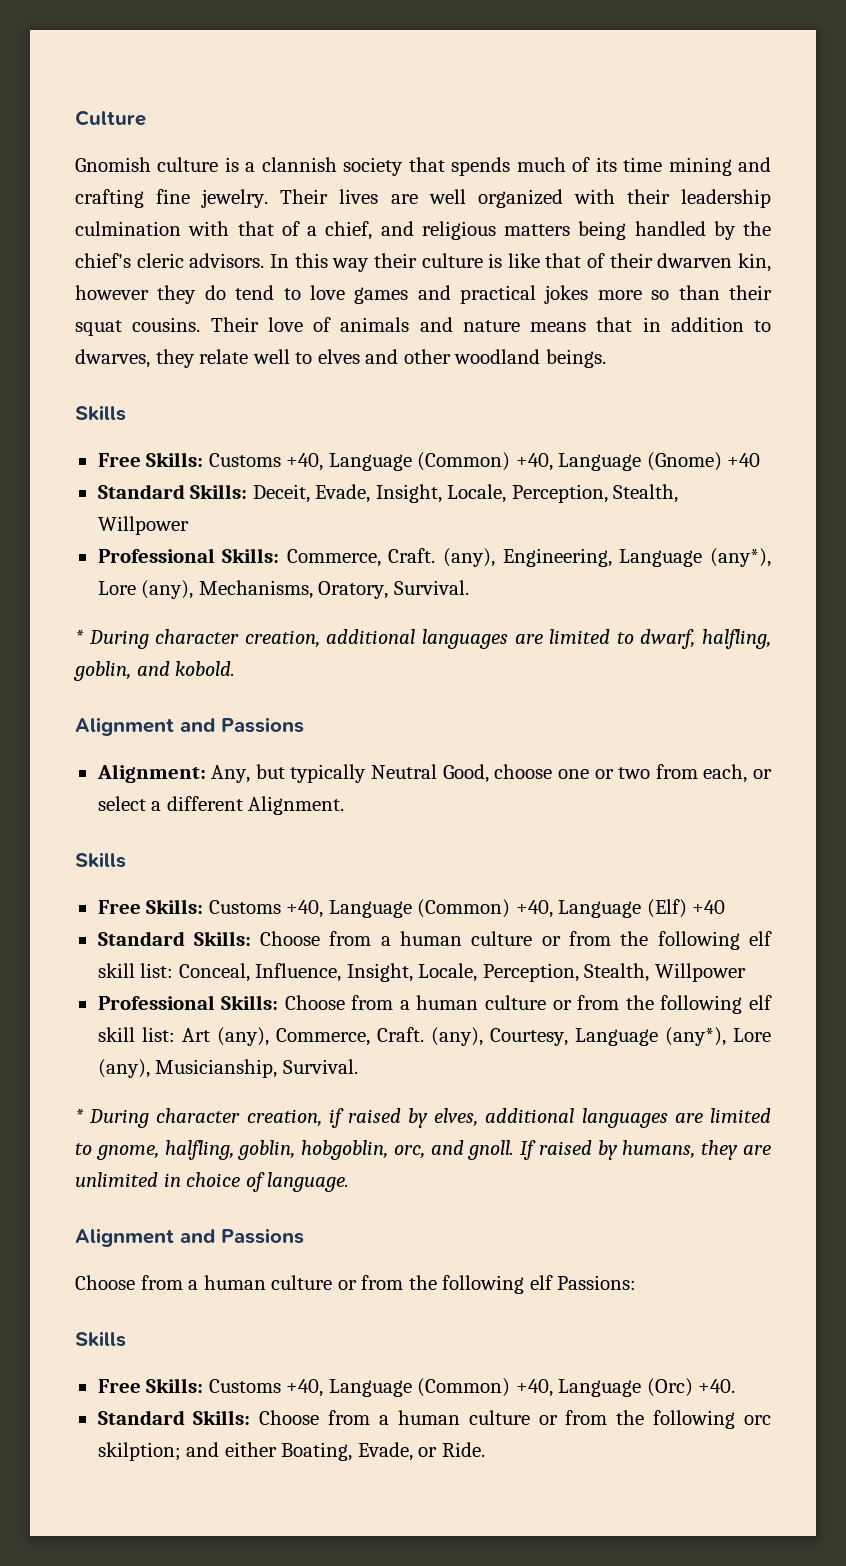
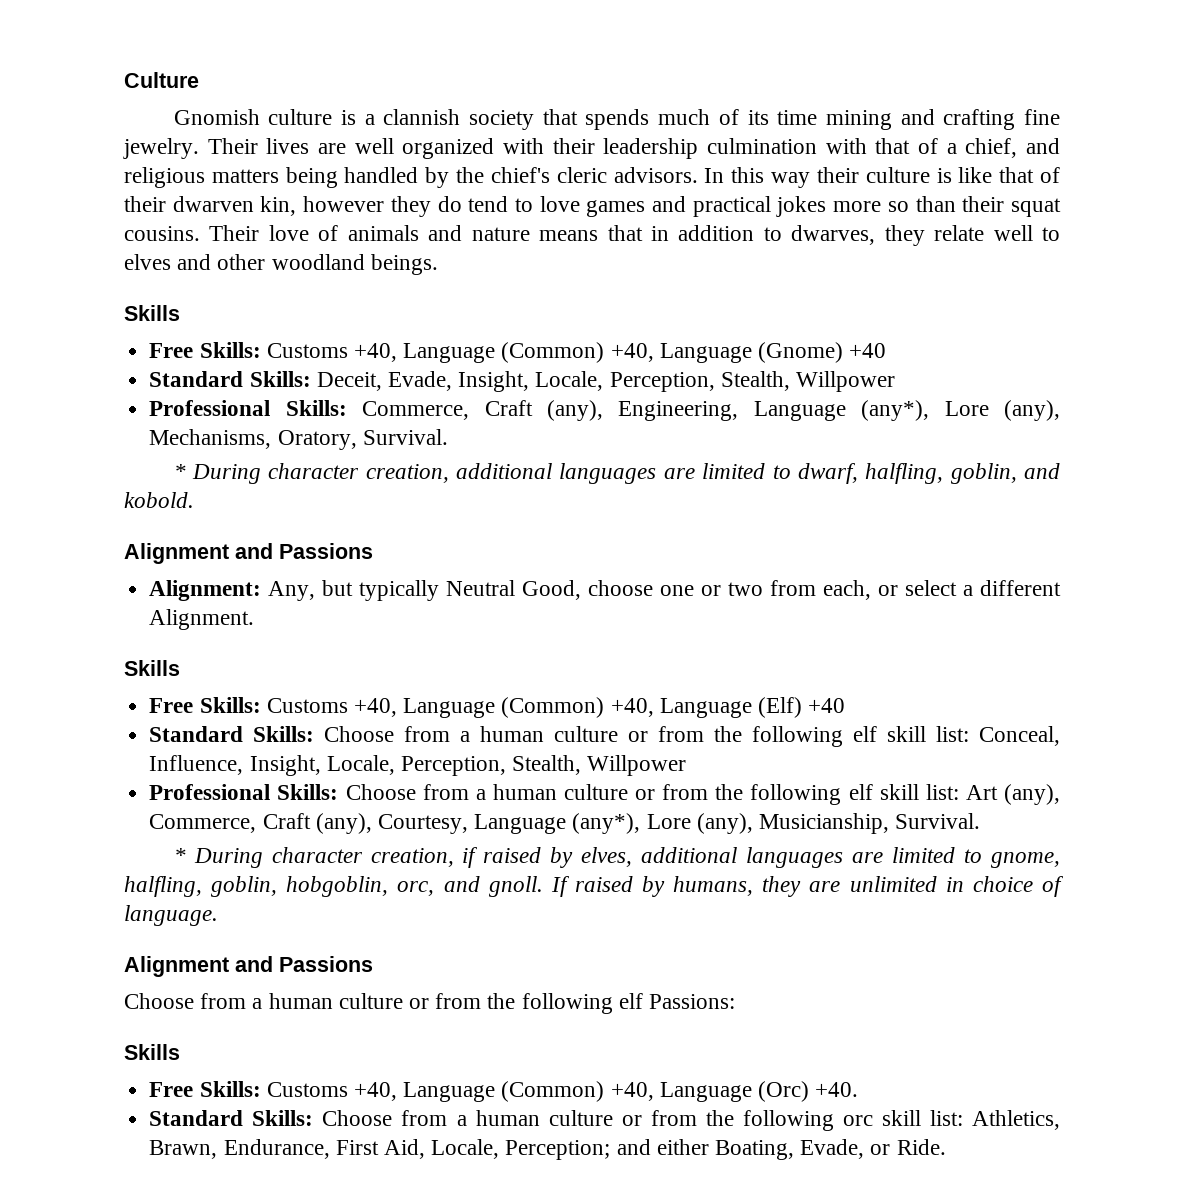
[388,548,436,563] Craft. -> [484,400,533,416] Craft
[376,1027,424,1042] Craft. -> [262,813,311,829] Craft
[97,1442,181,1461] skilption; -> [881,1110,1060,1130] [149,1139,611,1160] skill list: Athletics, Brawn, Endurance, First Aid, Locale, Perception;

